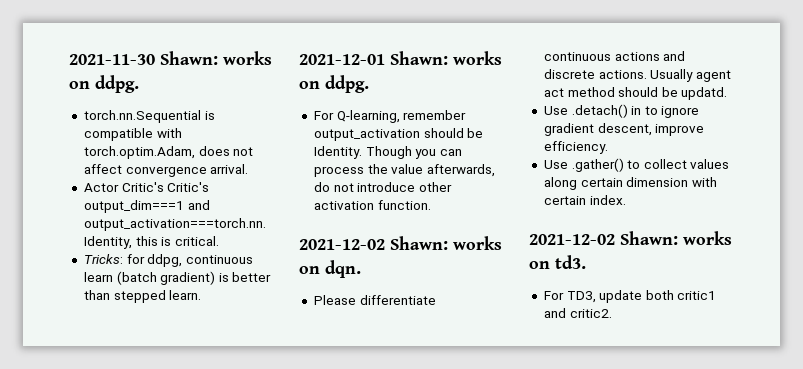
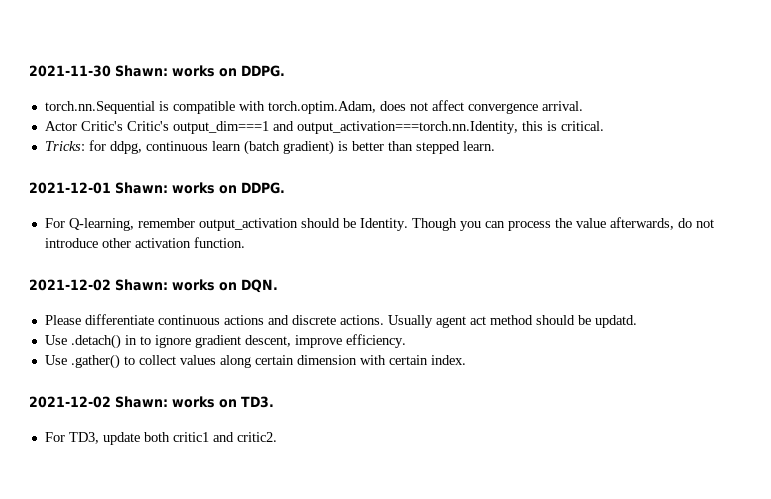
[95,75,139,93] ddpg. -> [241,65,285,77] DDPG.
[325,75,369,93] ddpg. -> [241,182,285,194] DDPG.
[325,260,361,278] dqn. -> [241,279,278,293] DQN.
[555,255,586,269] td3. -> [241,396,274,408] TD3.

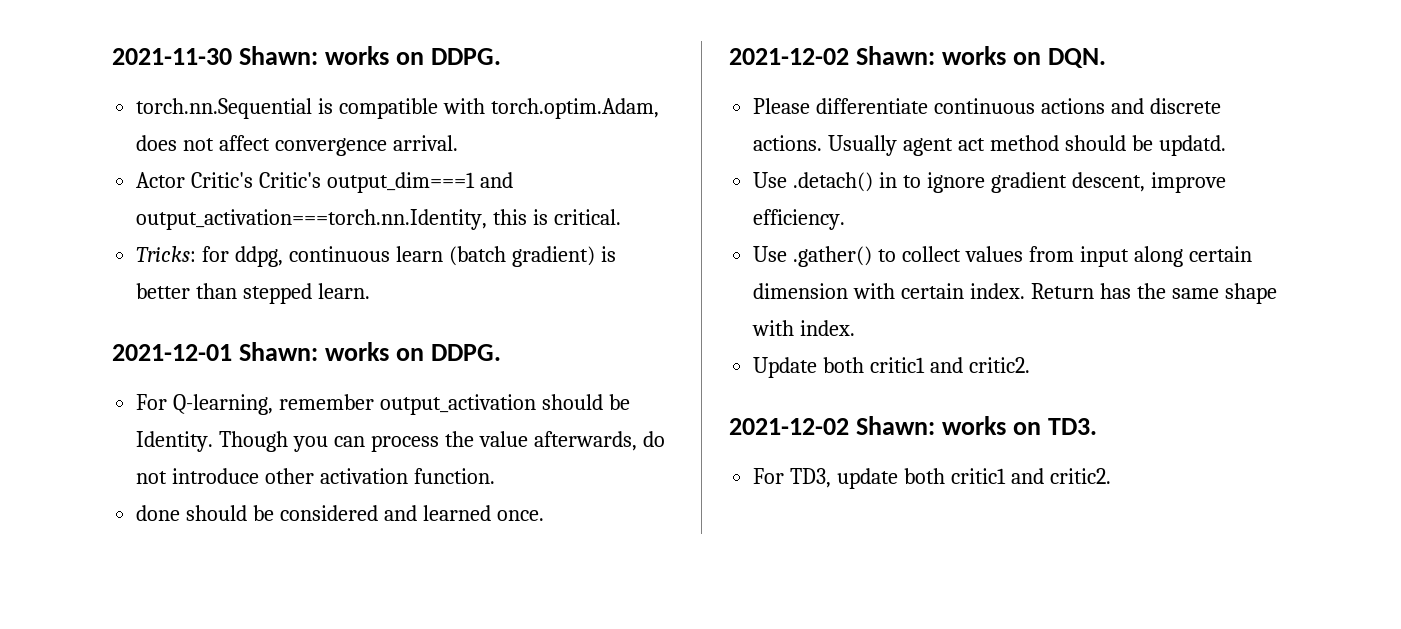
(245, 242) none -> [136,505,544,521] // done should be considered and learned once.
(216, 360) none -> [1028,246,1129,267] from input
(466, 360) none -> [1030,283,1277,304] [752,320,856,336] [753,357,1030,378] Return has the same shape with index. // Update both critic1 and critic2.

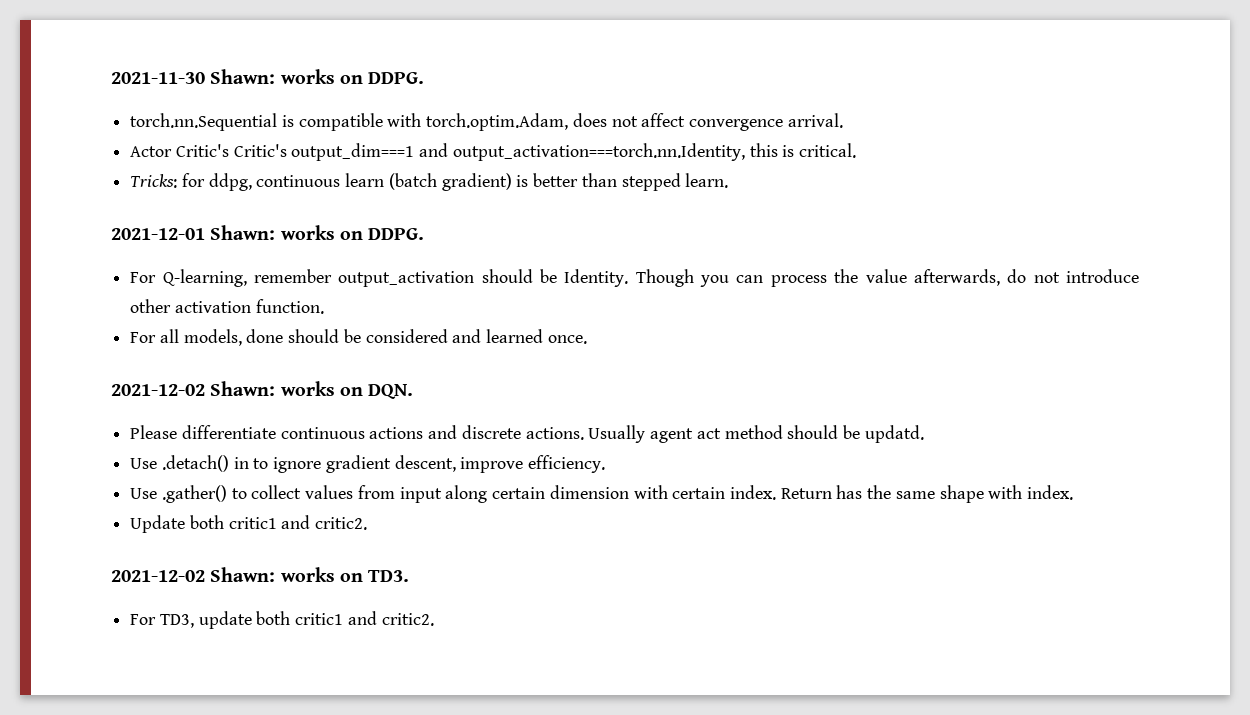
(495, 476) none -> [130,329,242,346] For all models,

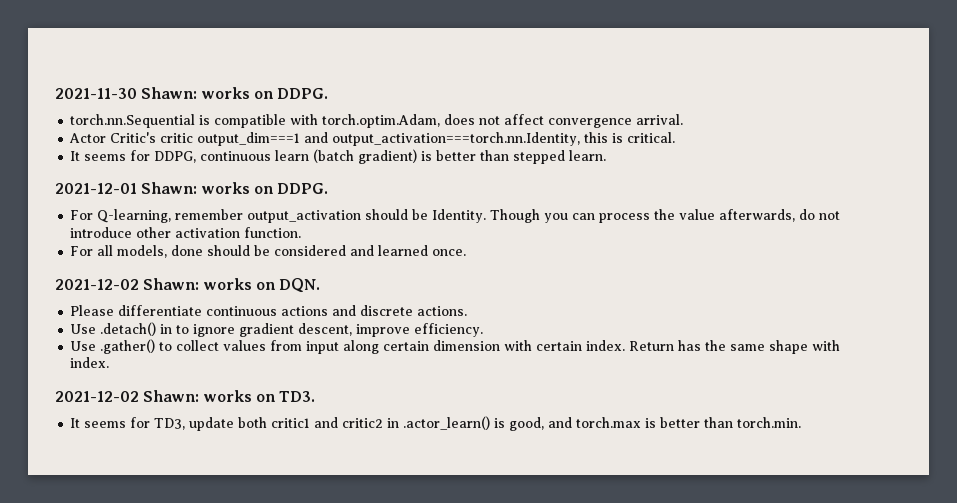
[233,144,287,157] Critic's -> [160,133,194,143] critic
[130,173,252,191] Tricks: for ddpg, -> [70,150,197,163] It seems for DDPG,
[588,425,924,443] Usually agent act method should be updatd. -> (468, 311) none
[130,515,368,533] // Update both critic1 and critic2. -> (110, 362) none
[130,614,157,625] For -> [70,417,151,428] It seems for
[381,613,434,626] critic2. -> [342,416,802,431] critic2 in .actor_learn() is good, and torch.max is better than torch.min.

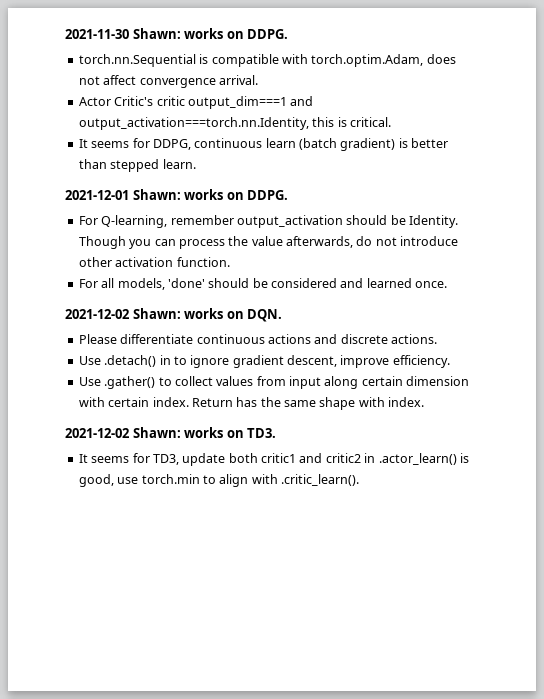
[171,245,204,256] done -> [167,278,205,288] 'done'
[548,417,802,428] and torch.max is better than torch.min. -> [117,474,359,487] use torch.min to align with .critic_learn().

